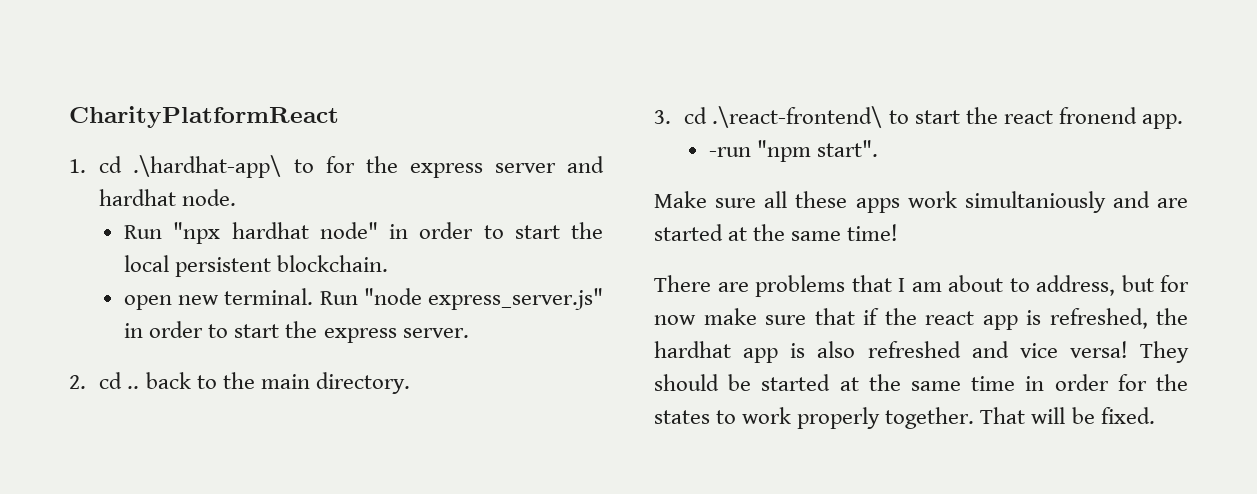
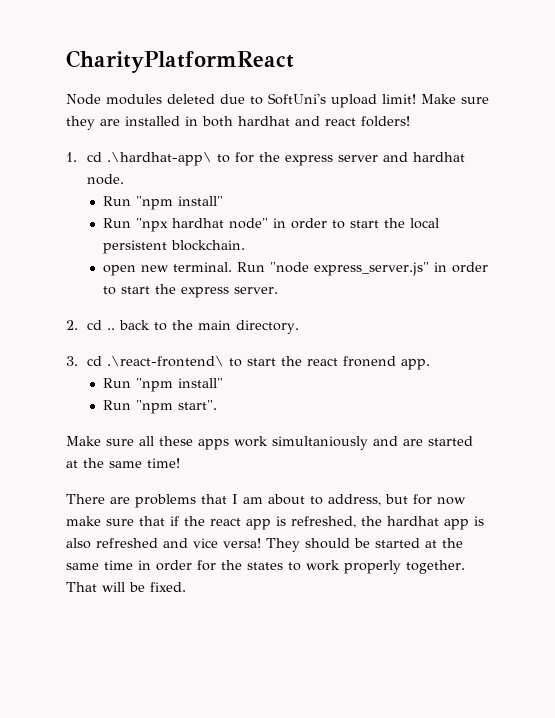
(339, 117) none -> [66,93,489,108] [66,116,410,130] // Node modules deleted due to SoftUni's upload limit! Make sure they are installed in both hardhat and react folders!
(237, 197) none -> [103,196,224,210] // Run "npm install"
[709,147,752,157] -run -> [103,378,224,392] [103,400,132,410] Run "npm install" // Run

